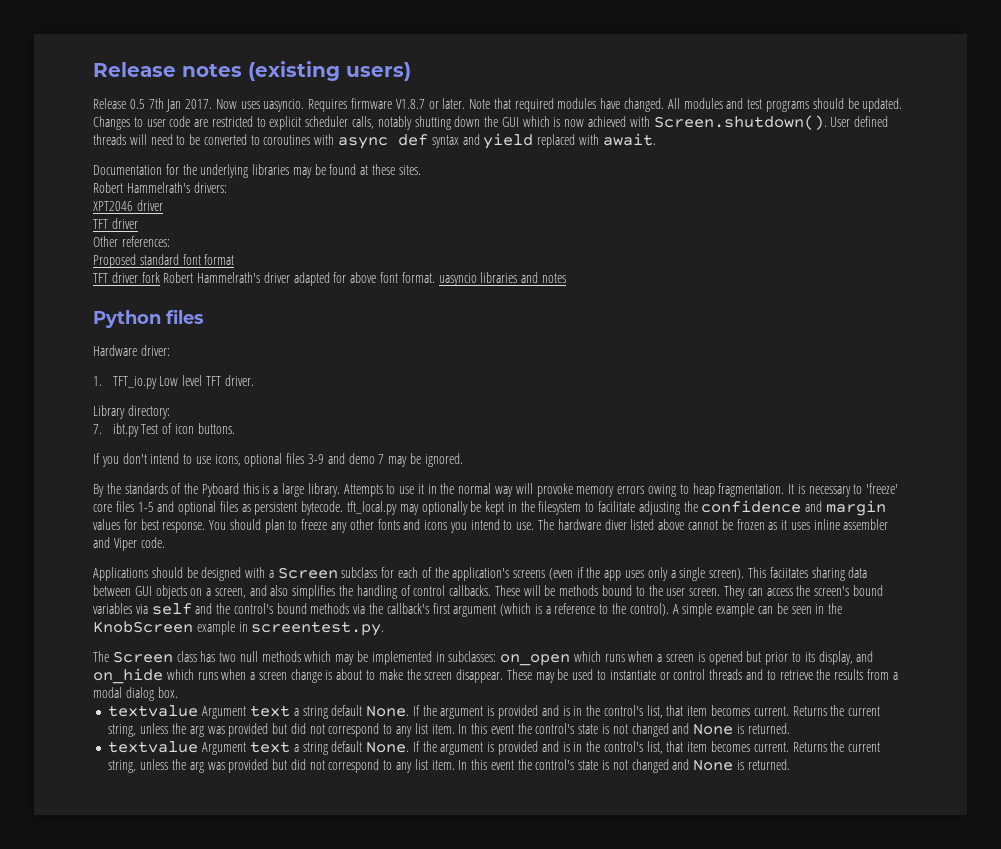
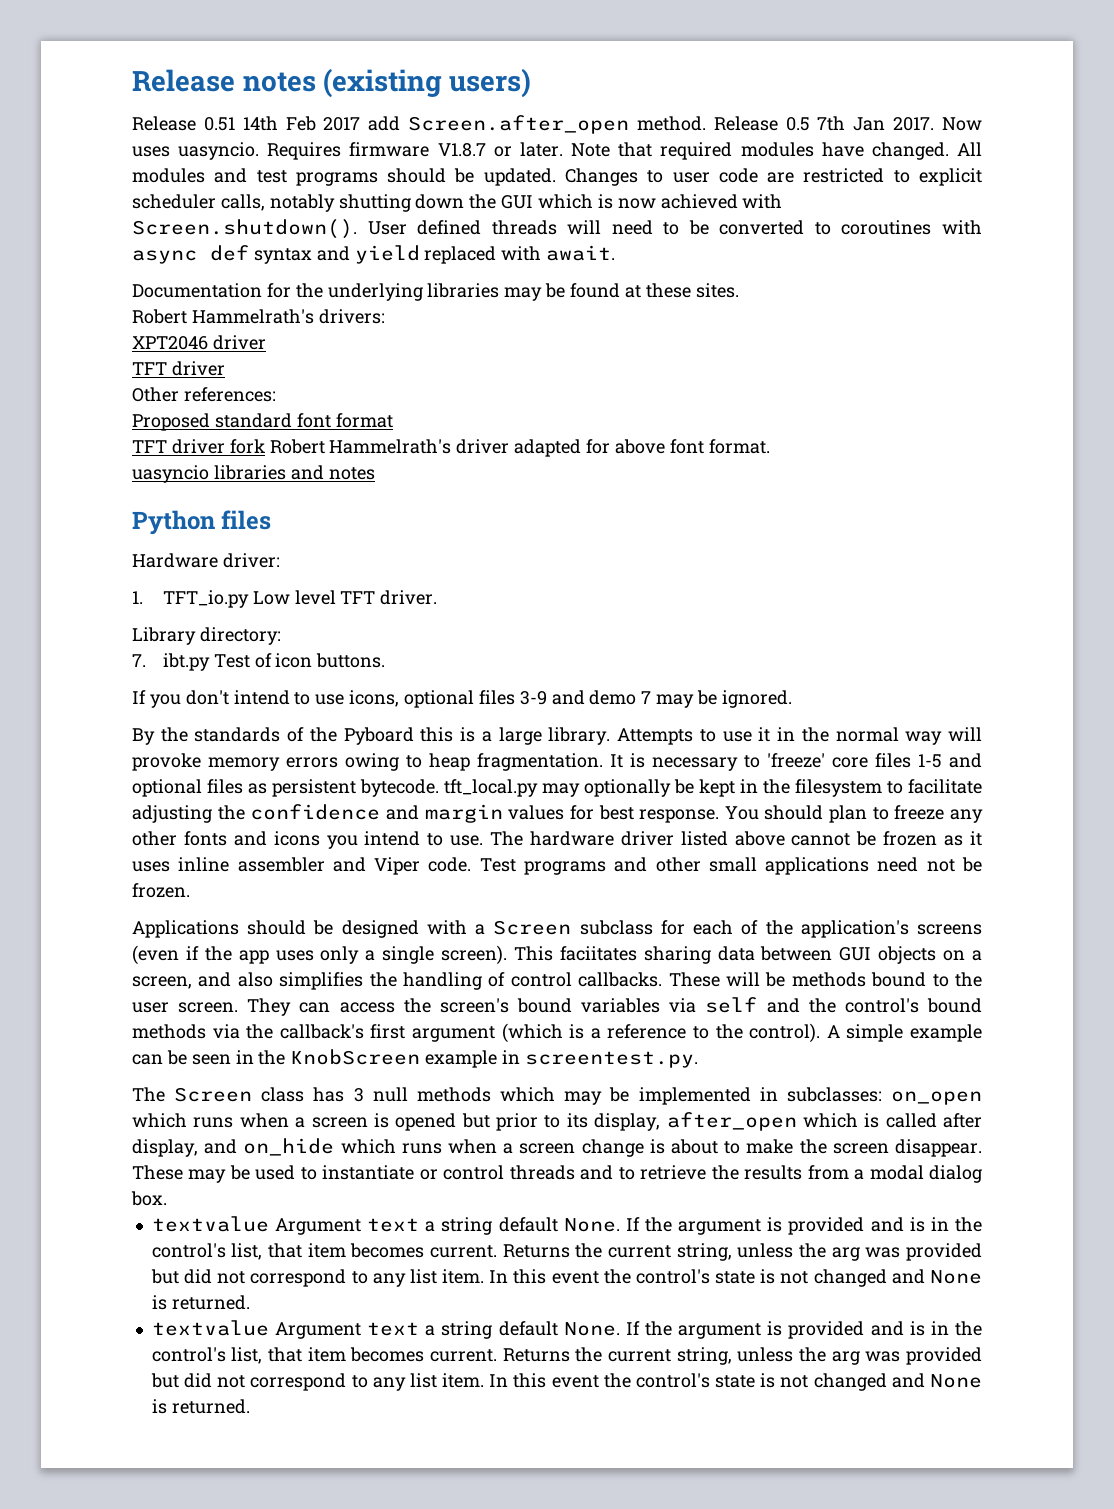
(126, 103) none -> [203,115,778,134] 0.51 14th Feb 2017 add Screen.after_open method. Release
(435, 277) none -> (770, 446) //
[604,519,627,530] diver -> [620,831,674,846] driver
(165, 542) none -> [479,857,983,875] [132,883,190,898] Test programs and other small applications need not be frozen.
[219,652,237,662] two -> [353,1088,364,1102] 3
(853, 658) none -> [666,1112,982,1131] [132,1139,198,1157] after_open which is called after display,

